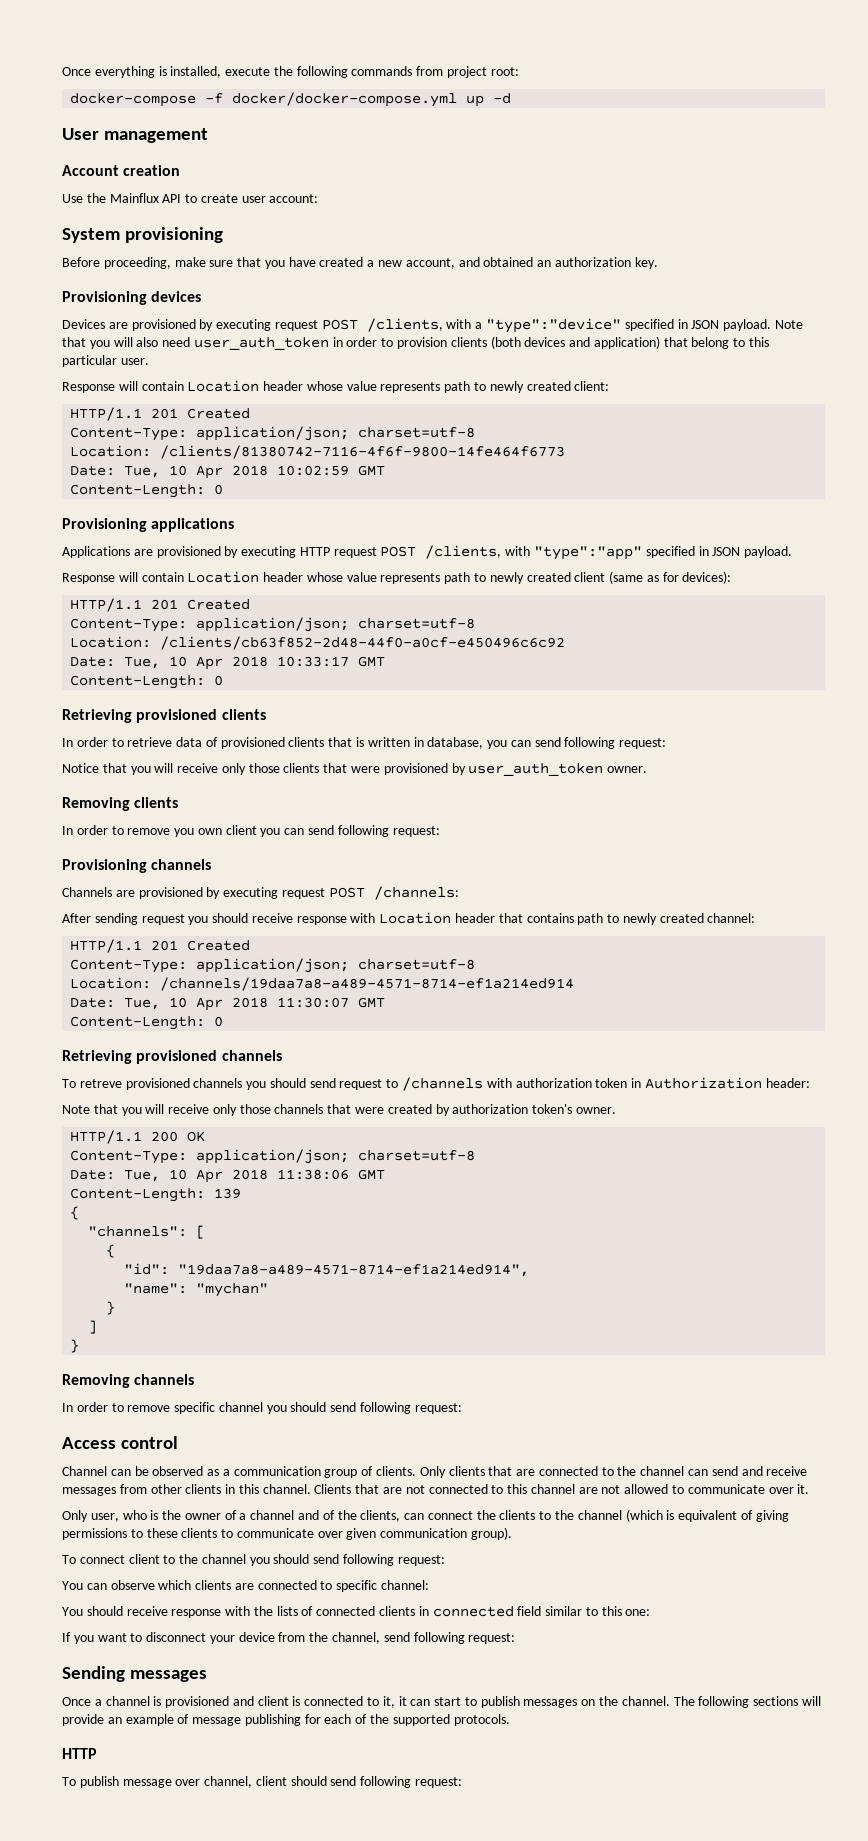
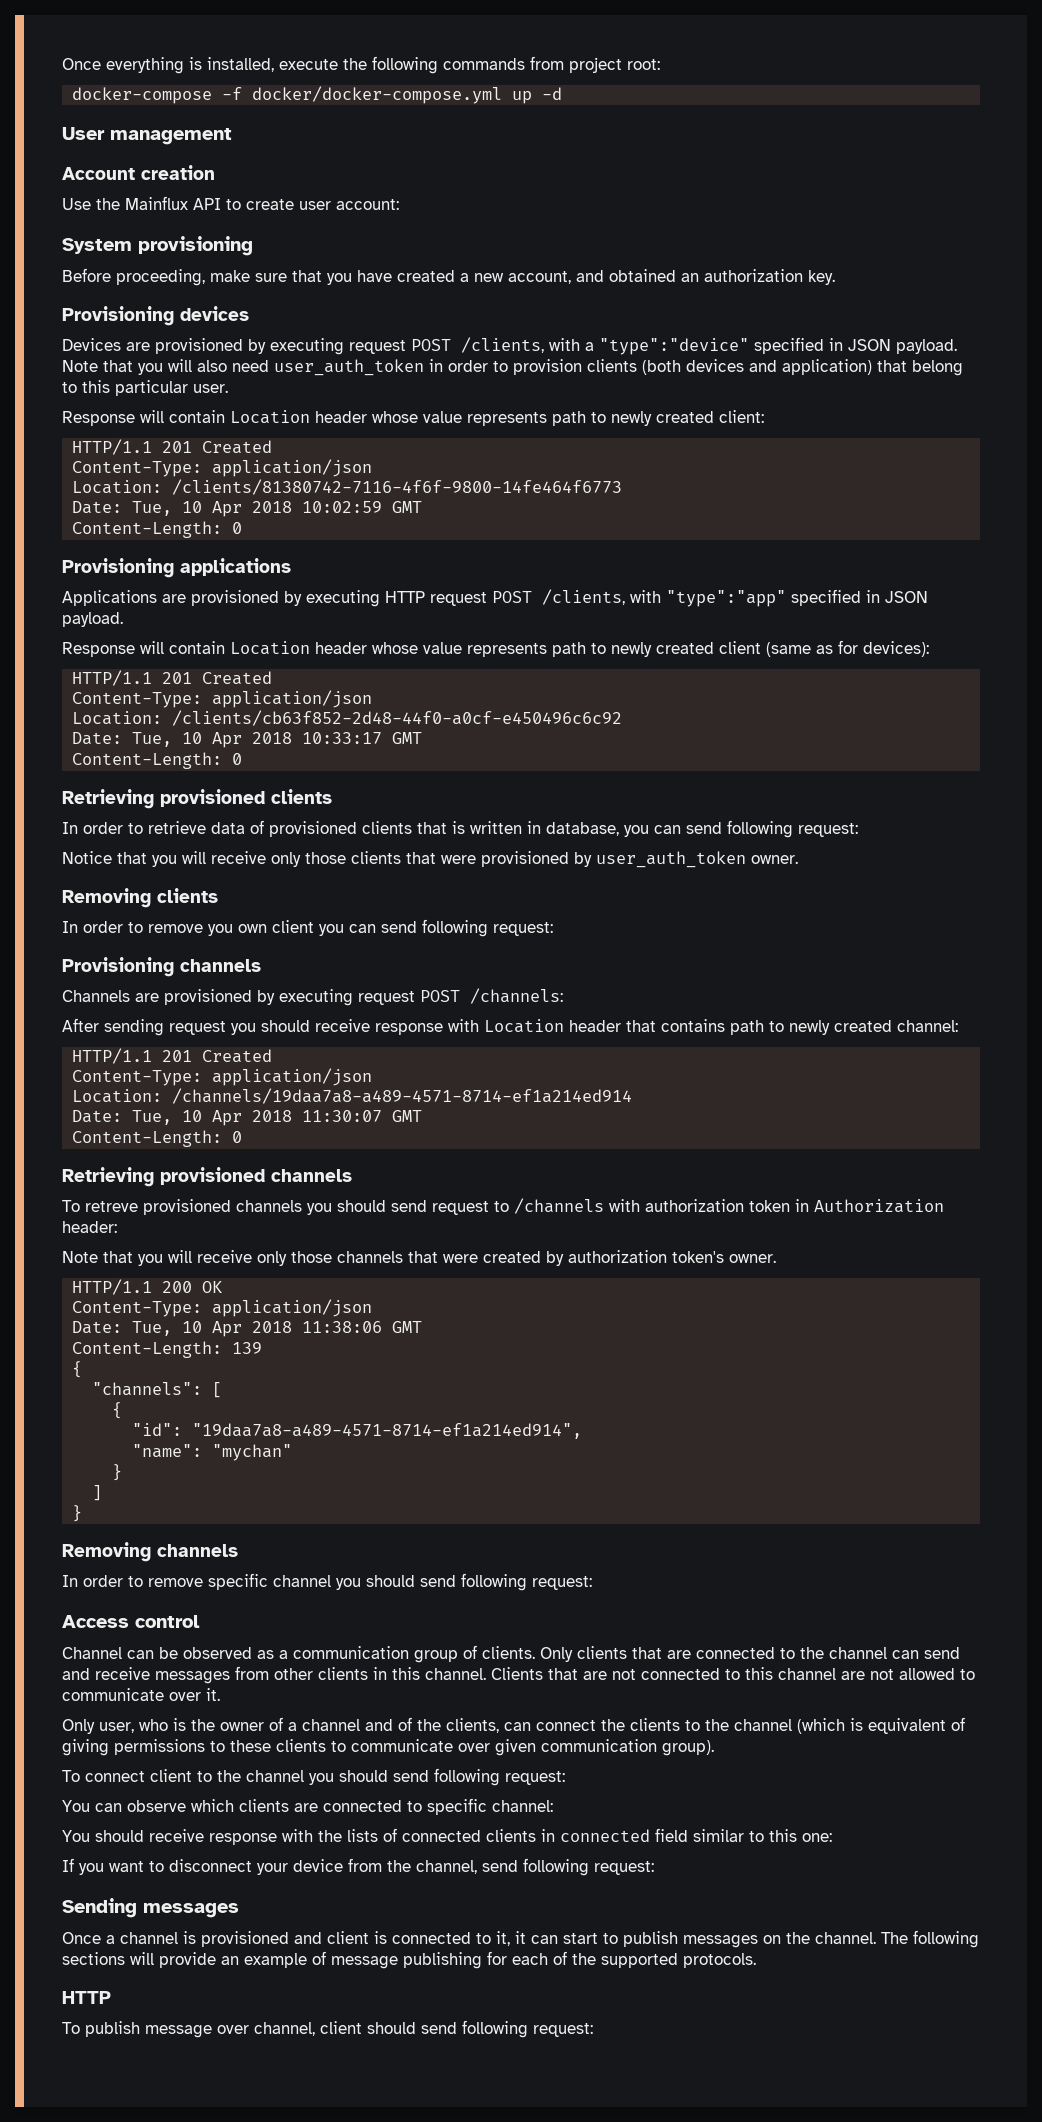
[196,426,476,441] application/json; charset=utf-8 -> [212,459,373,477] application/json
[196,617,476,632] application/json; charset=utf-8 -> [212,690,373,708] application/json
[196,958,476,973] application/json; charset=utf-8 -> [212,1068,373,1086] application/json
[196,1149,476,1164] application/json; charset=utf-8 -> [212,1299,373,1317] application/json

